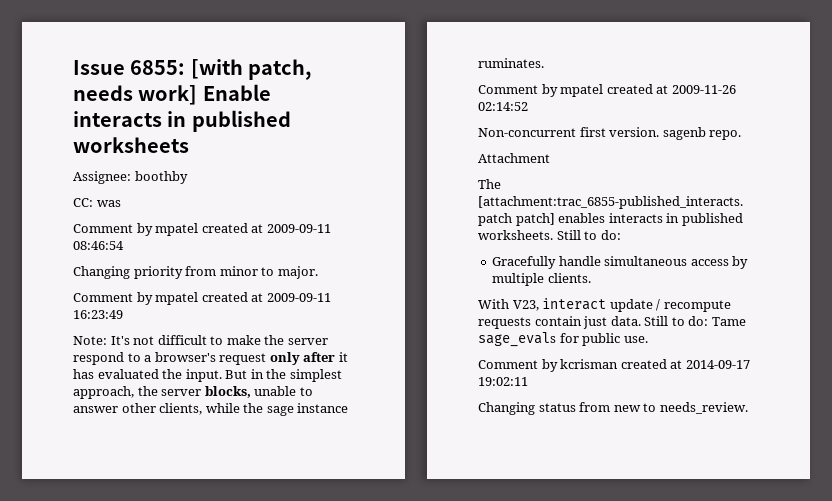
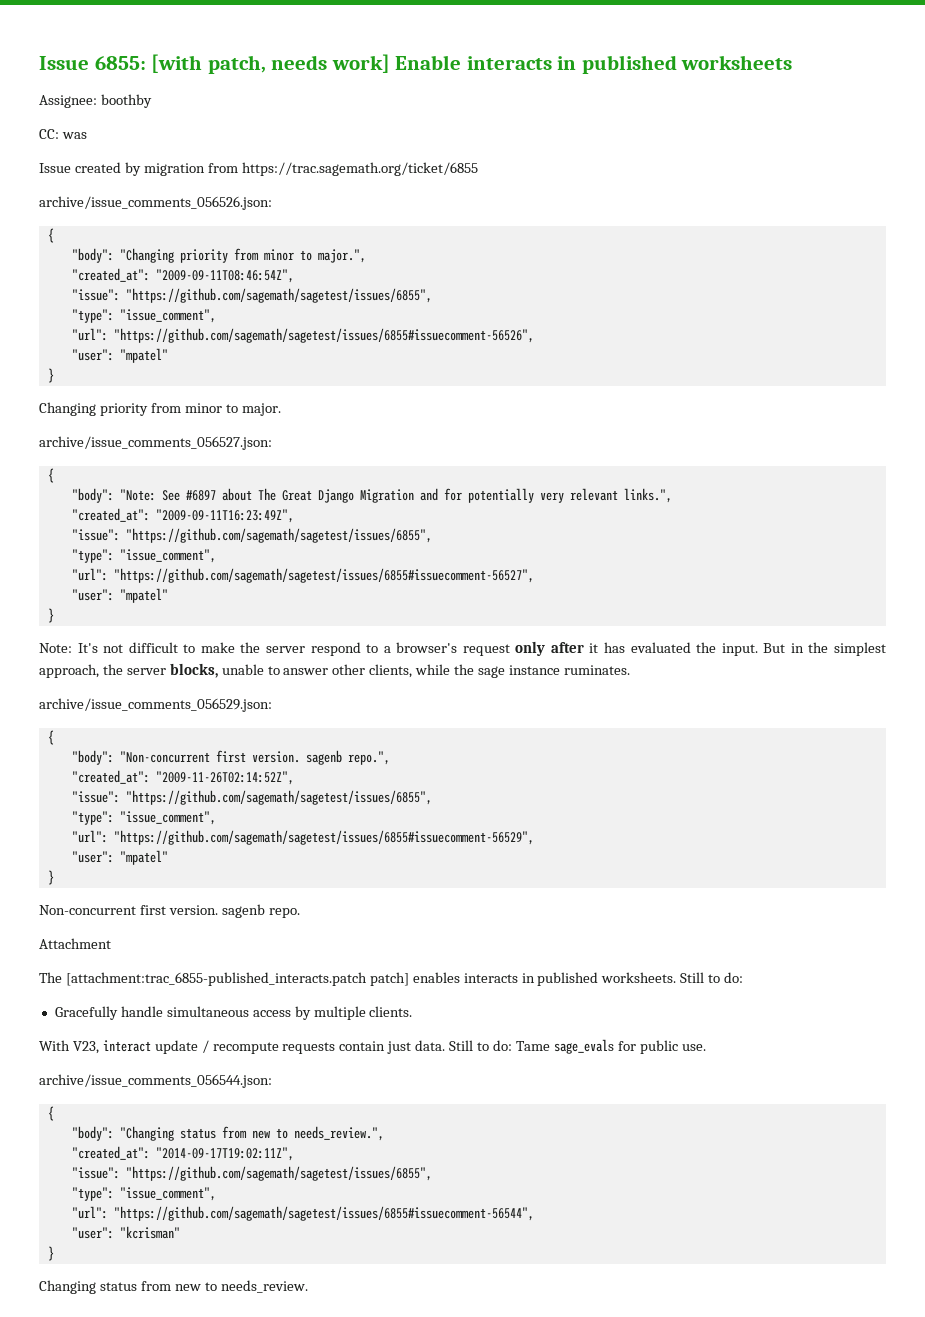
[73,223,331,236] [73,241,124,250] Comment by mpatel created at 2009-09-11 08:46:54 -> [39,162,478,176] [39,196,272,210] [47,228,54,243] [71,248,366,263] [71,268,294,283] [71,288,432,303] [71,309,216,323] [71,328,534,343] [71,348,168,363] [47,368,54,383] Issue created by migration from https://trac.sagemath.org/ticket/6855 // archive/issue_comments_056526.json: // { // "body": "Changing priority from minor to major.", // "created_at": "2009-09-11T08:46:54Z", // "issue": "https://github.com/sagemath/sagetest/issues/6855", // "type": "issue_comment", // "url": "https://github.com/sagemath/sagetest/issues/6855#issuecomment-56526", // "user": "mpatel" // }
[73,292,331,305] [73,310,123,319] Comment by mpatel created at 2009-09-11 16:23:49 -> [39,436,272,450] [47,468,54,483] [71,488,672,503] [71,508,294,523] [71,528,432,543] [71,549,216,563] [71,568,534,583] [71,588,168,603] [47,608,54,623] archive/issue_comments_056527.json: // { // "body": "Note: See #6897 about The Great Django Migration and for potentially very relevant links.", // "created_at": "2009-09-11T16:23:49Z", // "issue": "https://github.com/sagemath/sagetest/issues/6855", // "type": "issue_comment", // "url": "https://github.com/sagemath/sagetest/issues/6855#issuecomment-56527", // "user": "mpatel" // }
[478,84,736,97] [478,102,528,111] Comment by mpatel created at 2009-11-26 02:14:52 -> [39,698,272,712] [47,730,54,745] [71,750,390,765] [71,770,294,785] [71,790,432,805] [71,811,216,825] [71,830,534,845] [71,850,168,865] [47,870,54,885] archive/issue_comments_056529.json: // { // "body": "Non-concurrent first version. sagenb repo.", // "created_at": "2009-11-26T02:14:52Z", // "issue": "https://github.com/sagemath/sagetest/issues/6855", // "type": "issue_comment", // "url": "https://github.com/sagemath/sagetest/issues/6855#issuecomment-56529", // "user": "mpatel" // }
[478,359,750,372] [478,377,528,386] Comment by kcrisman created at 2014-09-17 19:02:11 -> [39,1074,272,1088] [47,1106,54,1121] [71,1126,384,1141] [71,1146,294,1161] [71,1166,432,1181] [71,1187,216,1201] [71,1206,534,1221] [71,1226,180,1239] [47,1246,54,1261] archive/issue_comments_056544.json: // { // "body": "Changing status from new to needs_review.", // "created_at": "2014-09-17T19:02:11Z", // "issue": "https://github.com/sagemath/sagetest/issues/6855", // "type": "issue_comment", // "url": "https://github.com/sagemath/sagetest/issues/6855#issuecomment-56544", // "user": "kcrisman" // }

